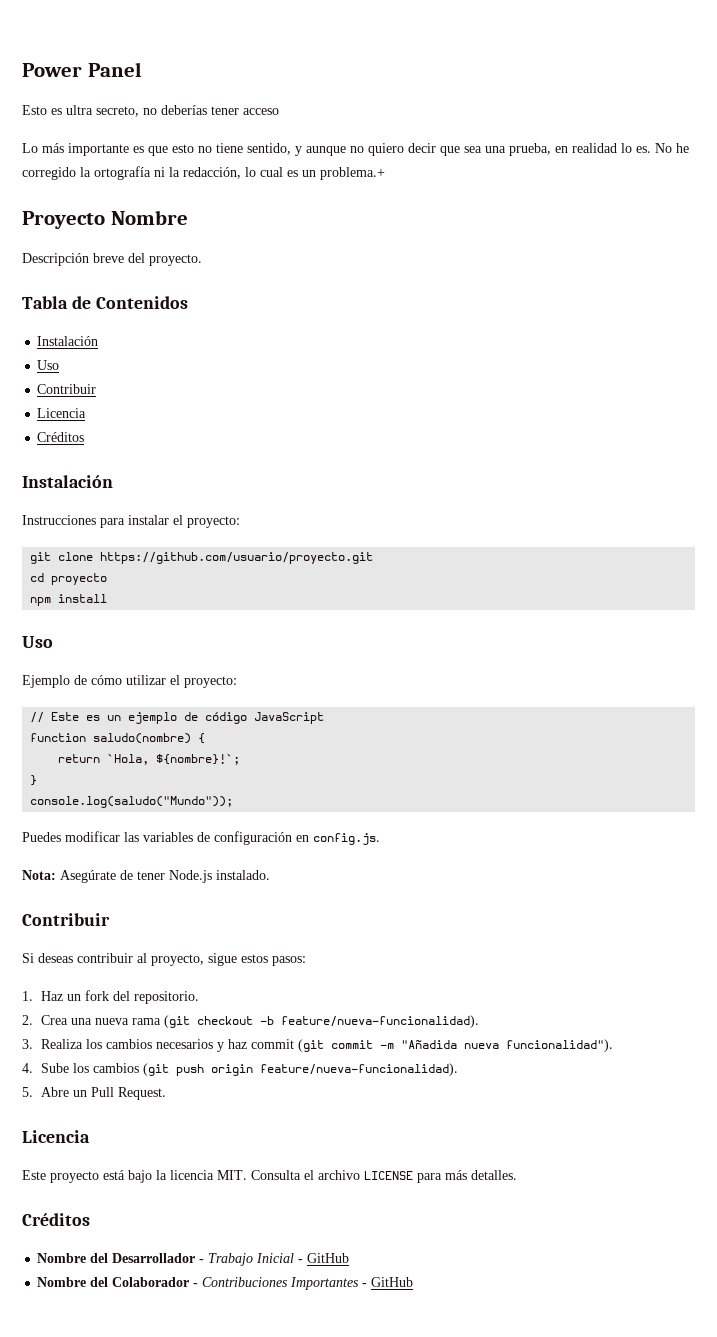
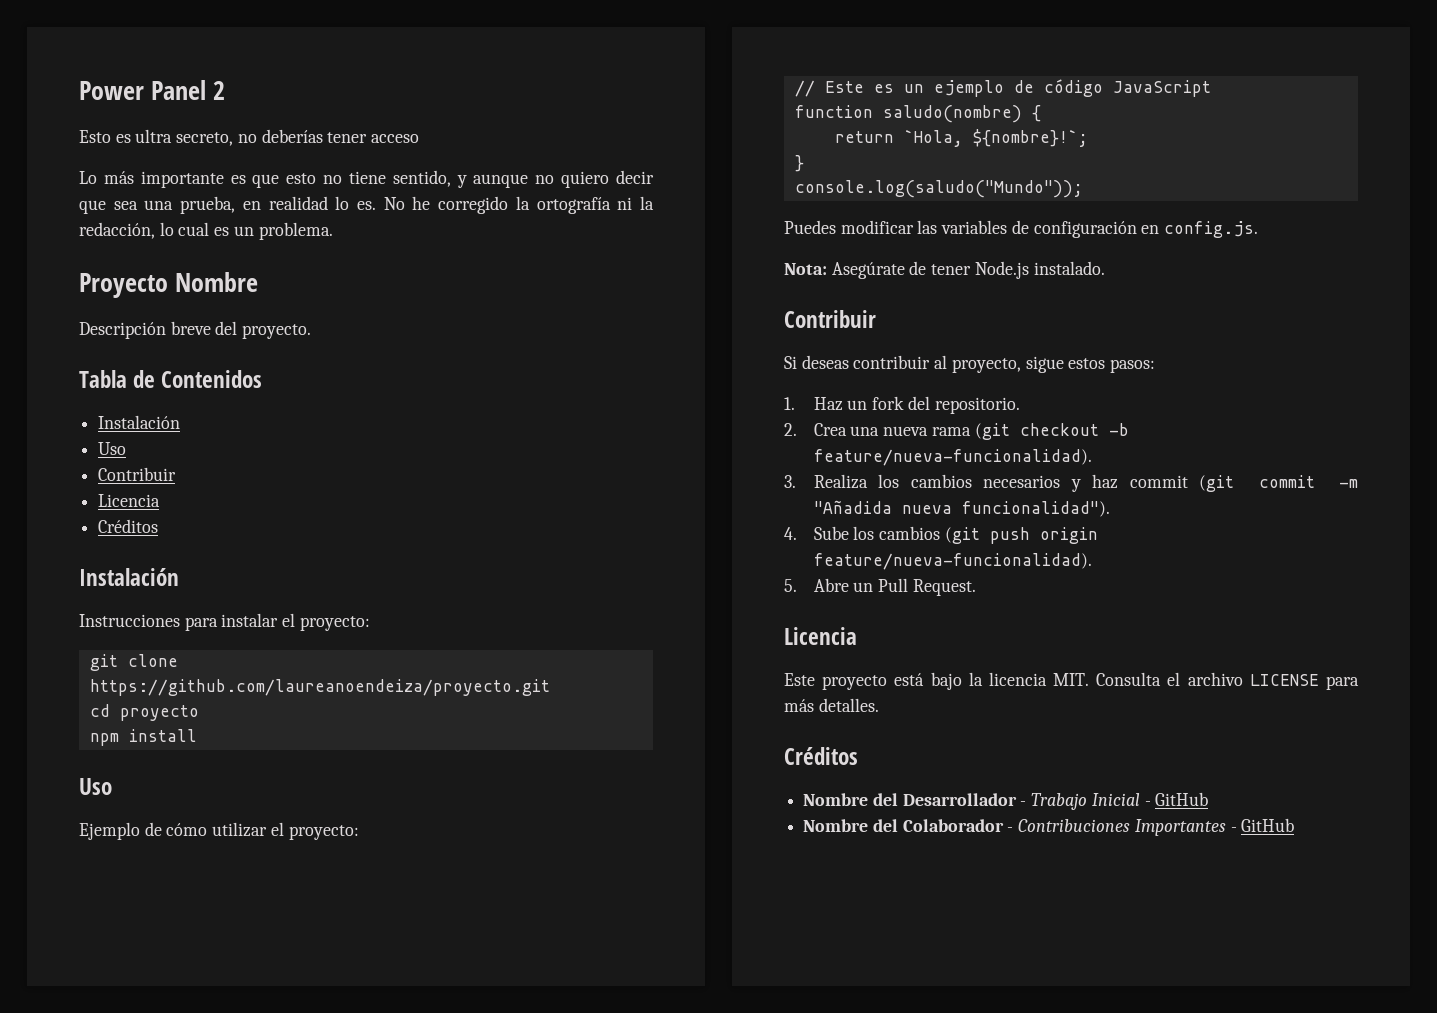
(142, 69) none -> [213,81,226,100] 2
[320,167,385,180] problema.+ -> [258,222,333,240] problema.
[100,552,374,564] https://github.com/usuario/proyecto.git -> [89,679,550,696] https://github.com/laureanoendeiza/proyecto.git

